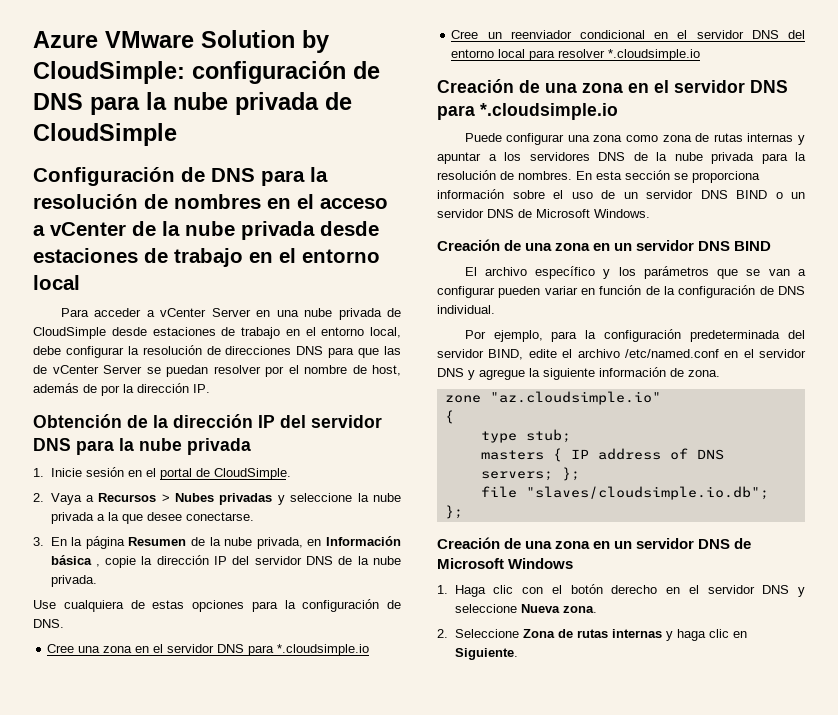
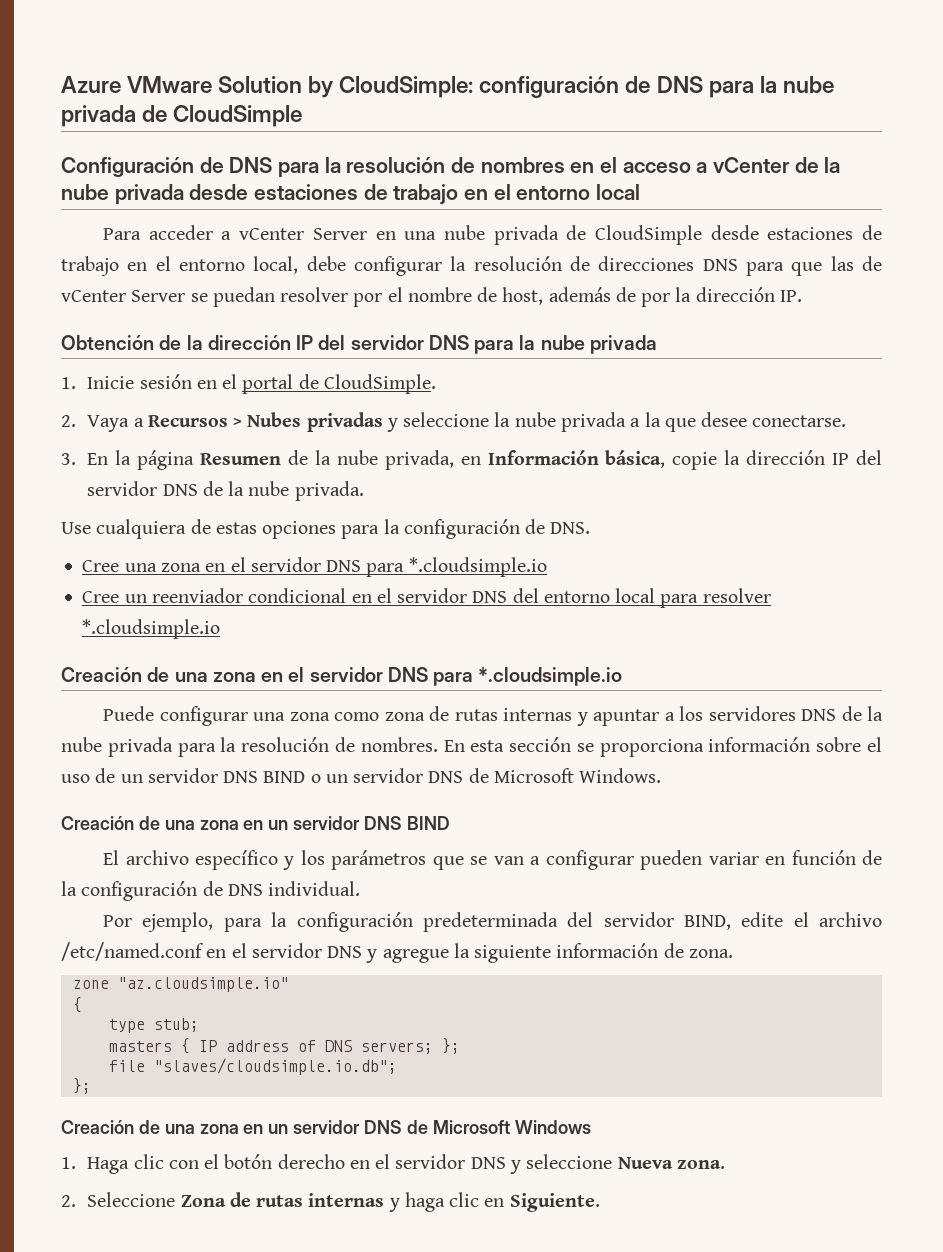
[50,555,100,567] básica , -> [605,450,666,468] básica,

